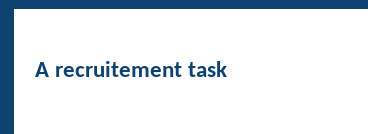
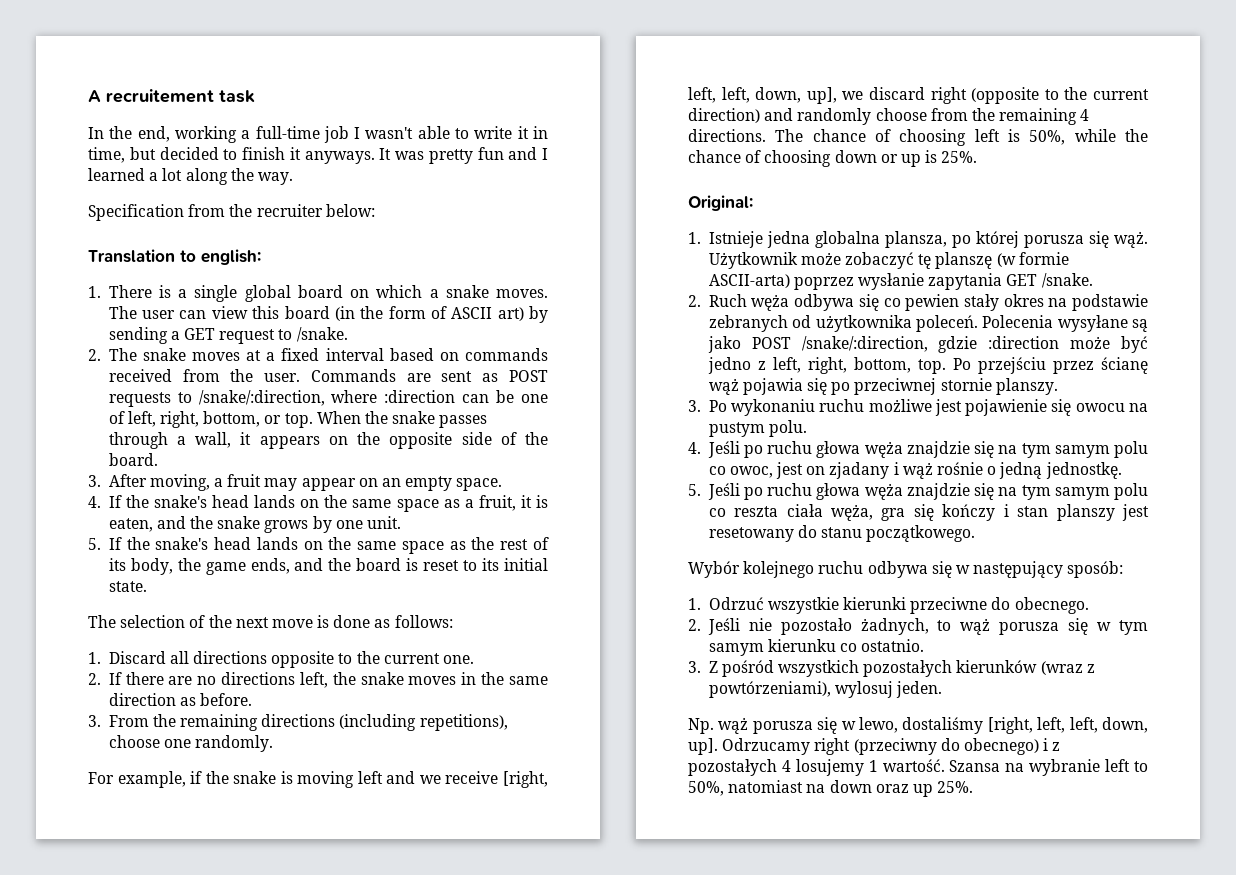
(228, 69) none -> [88,126,548,143] [88,147,548,164] [88,168,293,185] [88,204,375,221] [88,249,261,265] [88,285,548,302] [108,306,549,323] [108,327,348,344] [88,348,548,361] [108,369,548,382] [108,390,549,407] [108,411,488,428] [108,432,549,449] [108,453,158,466] [88,474,503,491] [88,495,549,512] [108,516,402,533] [88,537,549,554] [108,558,548,575] [108,581,147,592] [88,615,453,628] [88,651,475,668] [88,672,548,688] [108,693,253,706] [88,714,508,731] [108,735,274,752] [88,771,548,788] [688,87,1149,104] [688,108,1090,125] [688,129,1148,146] [688,150,978,167] [688,195,753,211] [688,231,1148,248] [708,252,1069,269] [708,273,1093,290] [688,294,1148,311] [708,315,1148,332] [707,336,1148,353] [707,357,1148,374] [708,378,1058,395] [688,399,1148,416] [708,420,807,437] [688,441,1148,458] [708,462,1122,479] [688,483,1148,500] [708,504,1149,521] [708,525,976,542] [688,561,1124,578] [688,597,1089,614] [688,618,1148,635] [708,639,925,656] [688,660,1095,677] [708,681,943,698] [688,717,1148,734] [688,738,1061,755] [688,759,1148,776] [688,780,974,797] // In the end, working a full-time job I wasn't able to write it in time, but decided to finish it anyways. It was pretty fun and I learned a lot along the way. // Specification from the recruiter below: // Translation to english: // 1. There is a single global board on which a snake moves. The user can view this board (in the form of ASCII art) by sending a GET request to /snake. // 2. The snake moves at a fixed interval based on commands received from the user. Commands are sent as POST requests to /snake/:direction, where :direction can be one of left, right, bottom, or top. When the snake passes through a wall, it appears on the opposite side of the board. // 3. After moving, a fruit may appear on an empty space. // 4. If the snake's head lands on the same space as a fruit, it is eaten, and the snake grows by one unit. // 5. If the snake's head lands on the same space as the rest of its body, the game ends, and the board is reset to its initial state. // The selection of the next move is done as follows: // 1. Discard all directions opposite to the current one. // 2. If there are no directions left, the snake moves in the same direction as before. // 3. From the remaining directions (including repetitions), choose one randomly. // For example, if the snake is moving left and we receive [right, left, left, down, up], we discard right (opposite to the current direction) and randomly choose from the remaining 4 directions. The chance of choosing left is 50%, while the chance of choosing down or up is 25%. // Original: // 1. Istnieje jedna globalna plansza, po której porusza się wąż. Użytkownik może zobaczyć tę planszę (w formie ASCII-arta) poprzez wysłanie zapytania GET /snake. // 2. Ruch węża odbywa się co pewien stały okres na podstawie zebranych od użytkownika poleceń. Polecenia wysyłane są jako POST /snake/:direction, gdzie :direction może być jedno z left, right, bottom, top. Po przejściu przez ścianę wąż pojawia się po przeciwnej stornie planszy. // 3. Po wykonaniu ruchu możliwe jest pojawienie się owocu na pustym polu. // 4. Jeśli po ruchu głowa węża znajdzie się na tym samym polu co owoc, jest on zjadany i wąż rośnie o jedną jednostkę. // 5. Jeśli po ruchu głowa węża znajdzie się na tym samym polu co reszta ciała węża, gra się kończy i stan planszy jest resetowany do stanu początkowego. // Wybór kolejnego ruchu odbywa się w następujący sposób: // 1. Odrzuć wszystkie kierunki przeciwne do obecnego. // 2. Jeśli nie pozostało żadnych, to wąż porusza się w tym samym kierunku co ostatnio. // 3. Z pośród wszystkich pozostałych kierunków (wraz z powtórzeniami), wylosuj jeden. // Np. wąż porusza się w lewo, dostaliśmy [right, left, left, down, up]. Odrzucamy right (przeciwny do obecnego) i z pozostałych 4 losujemy 1 wartość. Szansa na wybranie left to 50%, natomiast na down oraz up 25%.

